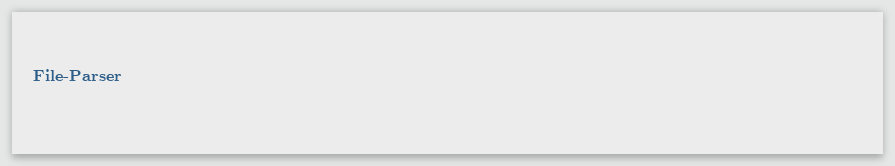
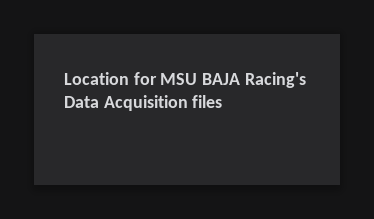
[33,69,122,81] File-Parser -> [64,72,306,88] [64,95,223,111] Location for MSU BAJA Racing's Data Acquisition files

